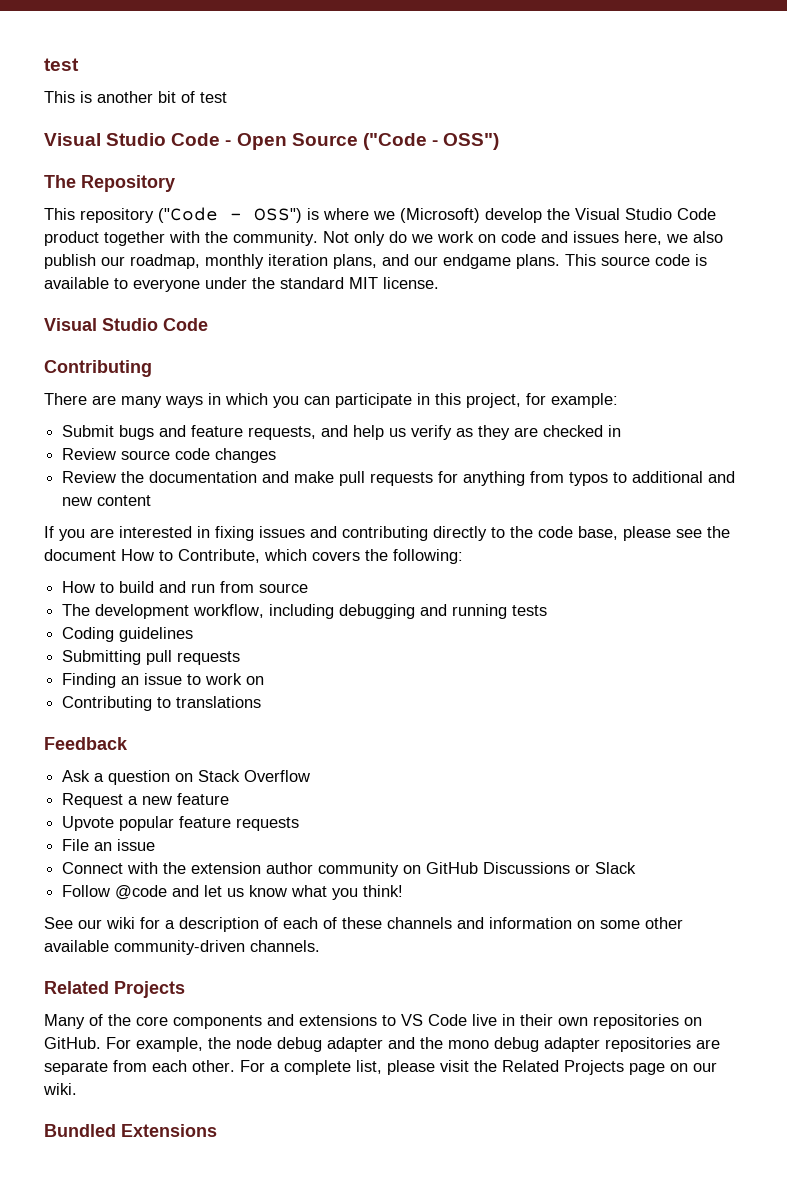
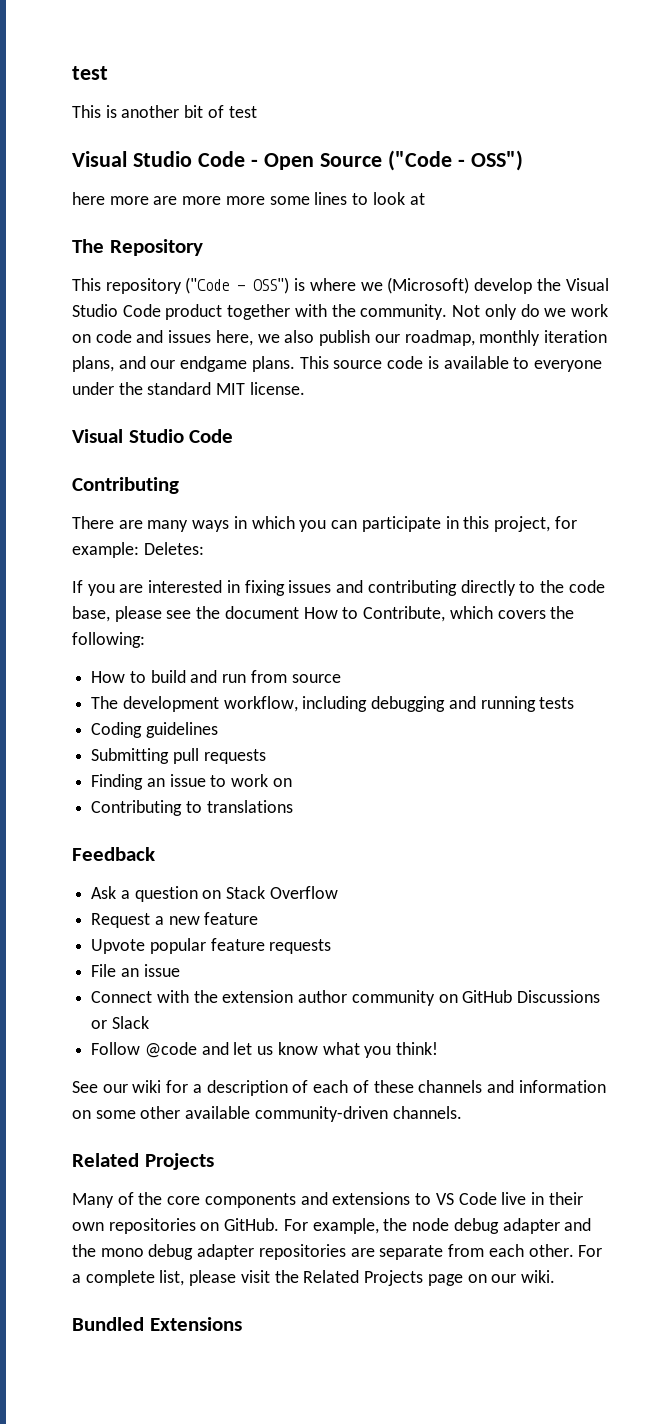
(500, 141) none -> [72,192,425,205] // here more are more more some lines to look at
[62,425,622,440] [62,448,277,463] [62,471,736,486] [62,495,152,506] // Submit bugs and feature requests, and help us verify as they are checked in // Review source code changes // Review the documentation and make pull requests for anything from typos to additional and new content -> [143,542,204,555] Deletes:

